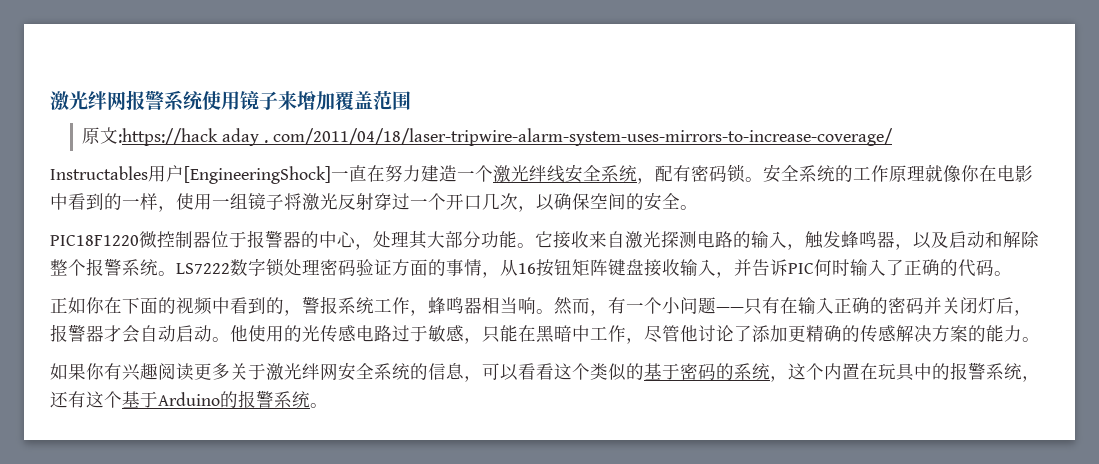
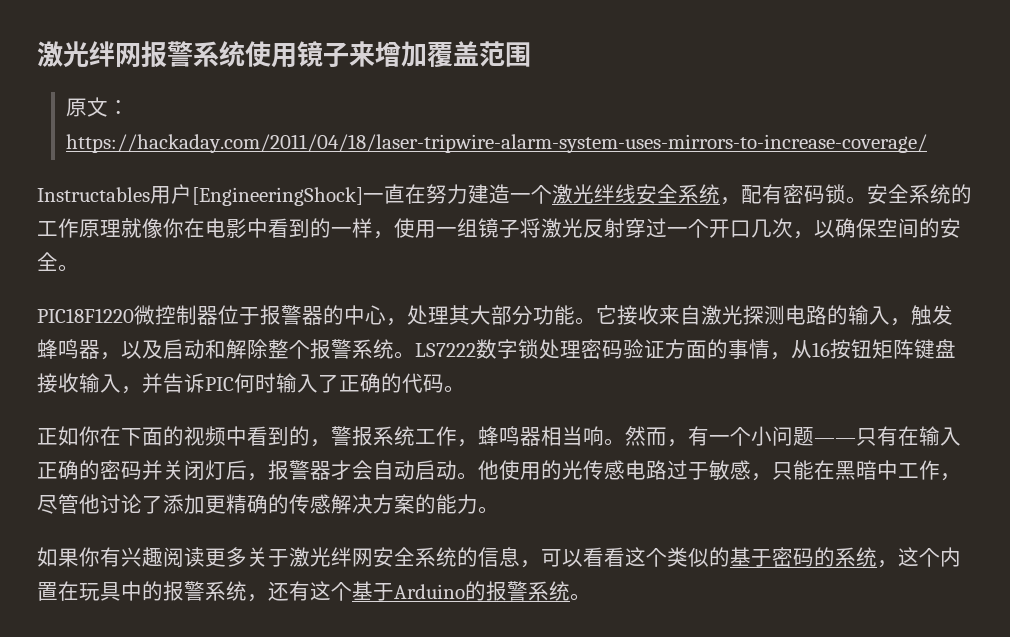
[118,128,893,146] :https://hack aday . com/2011/04/18/laser-tripwire-alarm-system-uses-mirrors-to-increase-coverage/ -> [107,100,129,115] [65,134,927,153] ：https://hackaday.com/2011/04/18/laser-tripwire-alarm-system-uses-mirrors-to-increase-coverage/

